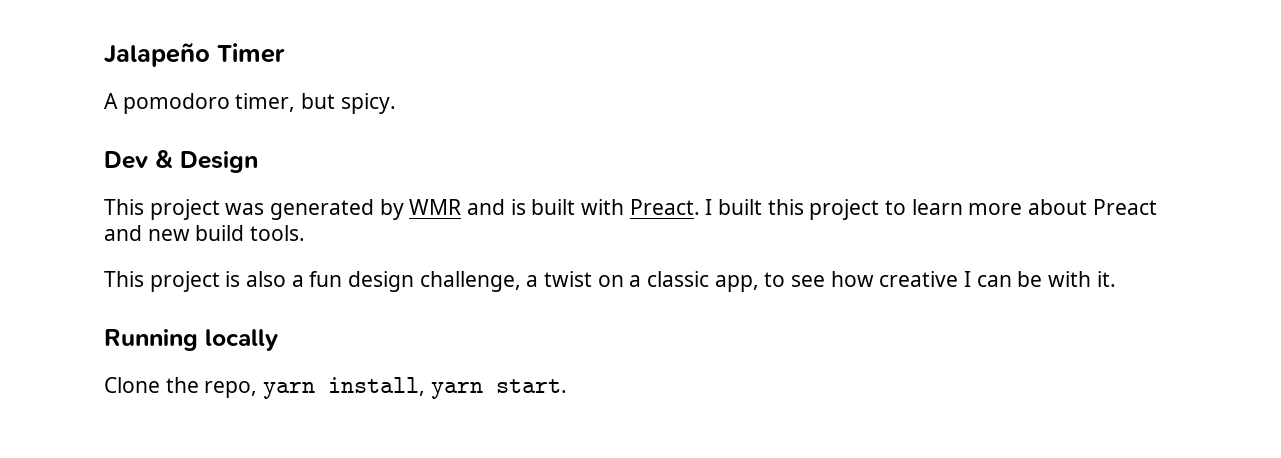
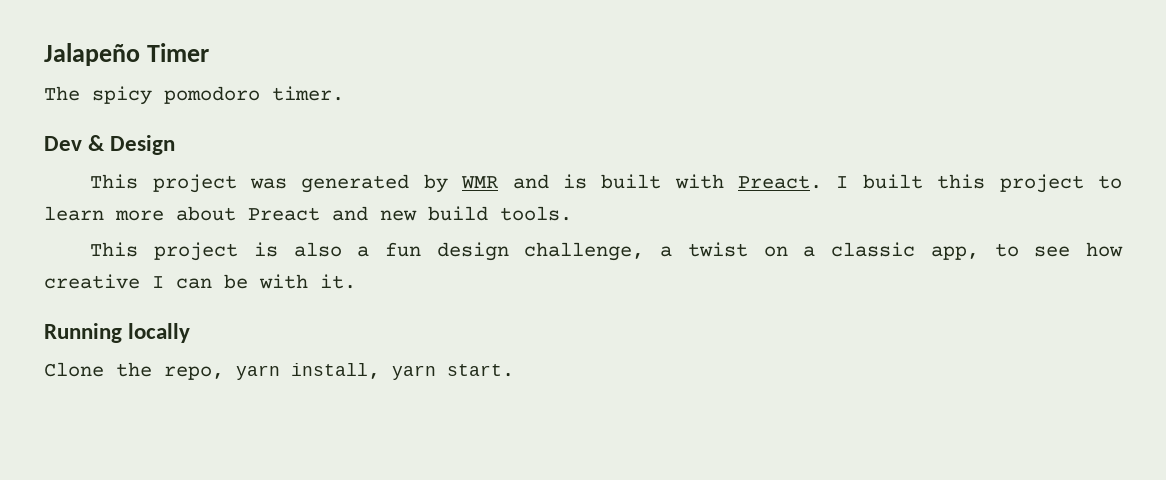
[104,93,396,114] A pomodoro timer, but spicy. -> [44,86,344,105] The spicy pomodoro timer.

